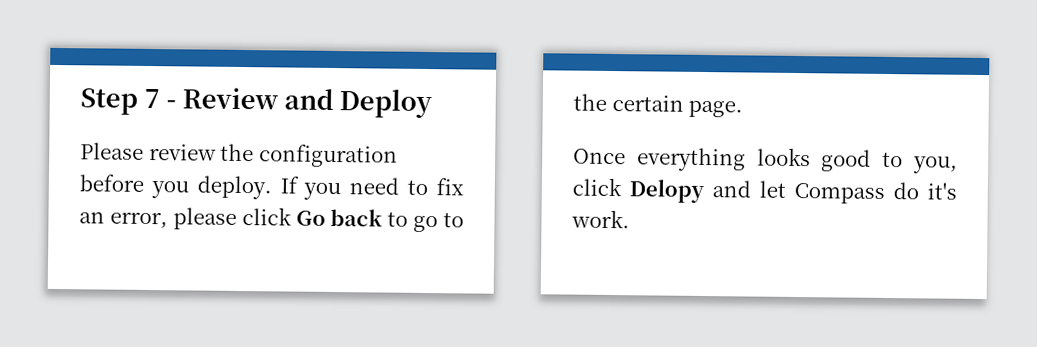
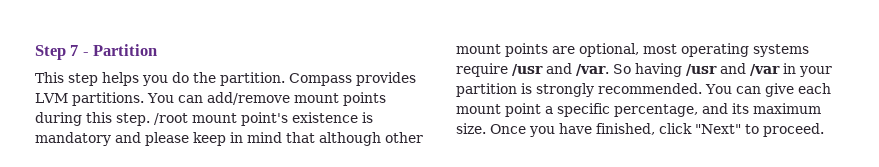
[181,87,433,119] [80,142,398,168] [79,174,464,201] [79,207,464,233] [573,93,744,118] [573,147,958,174] [572,177,957,204] [571,209,630,229] Review and Deploy // Please review the configuration before you deploy. If you need to fix an error, please click Go back to go to the certain page. // Once everything looks good to you, click Delopy and let Compass do it's work. -> [93,44,158,56] [35,72,416,86] [35,92,386,106] [35,112,373,126] [35,132,423,146] [456,43,809,57] [456,63,832,77] [456,83,831,97] [456,103,821,117] [456,123,824,137] Partition // This step helps you do the partition. Compass provides LVM partitions. You can add/remove mount points during this step. /root mount point's existence is mandatory and please keep in mind that although other mount points are optional, most operating systems require /usr and /var. So having /usr and /var in your partition is strongly recommended. You can give each mount point a specific percentage, and its maximum size. Once you have finished, click "Next" to proceed.

